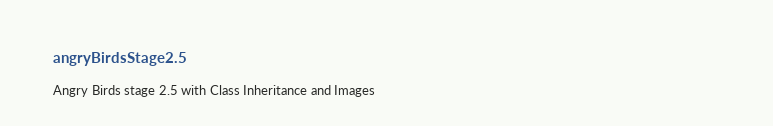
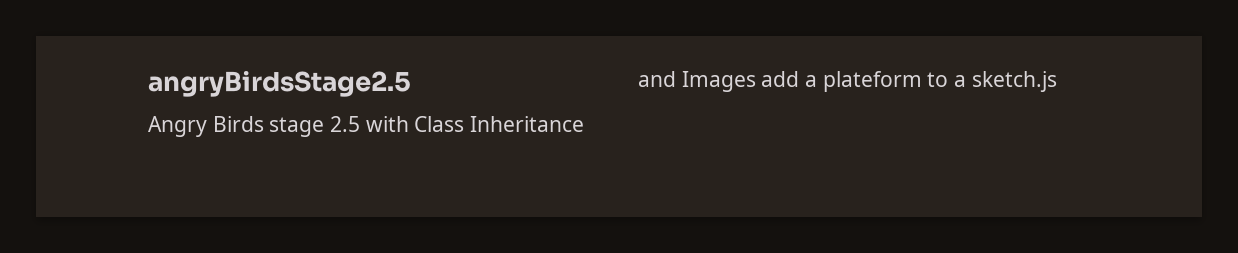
(376, 91) none -> [761,71,1057,92] add a plateform to a sketch.js

